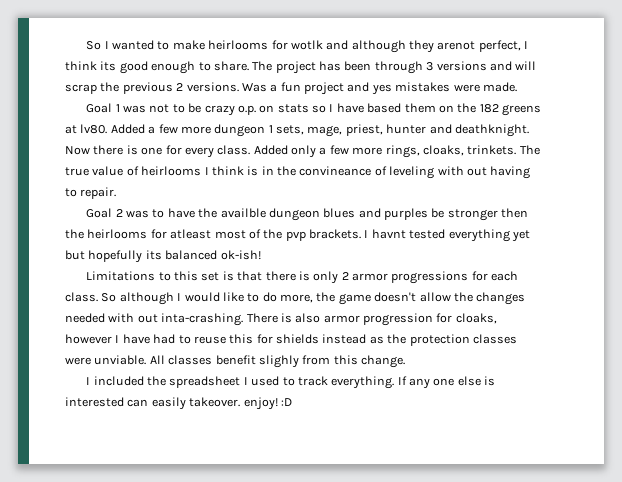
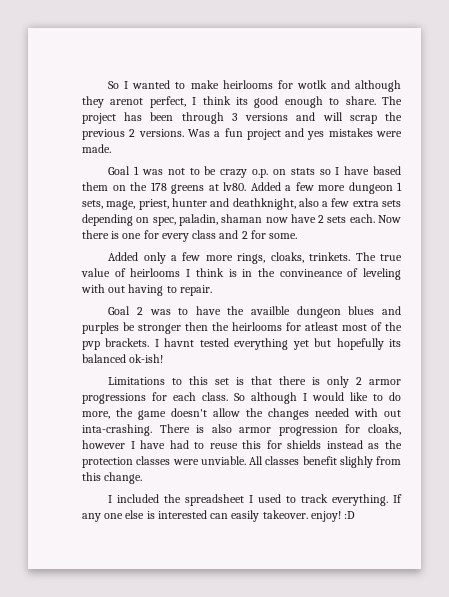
[479,104,499,113] 182 -> [150,182,167,191] 178
[454,124,529,137] deathknight. -> [232,198,401,210] [82,214,375,226] deathknight, also a few extra sets depending on spec, paladin, shaman now have 2 sets each.
[217,145,251,155] class. -> [192,230,298,239] class and 2 for some. //

